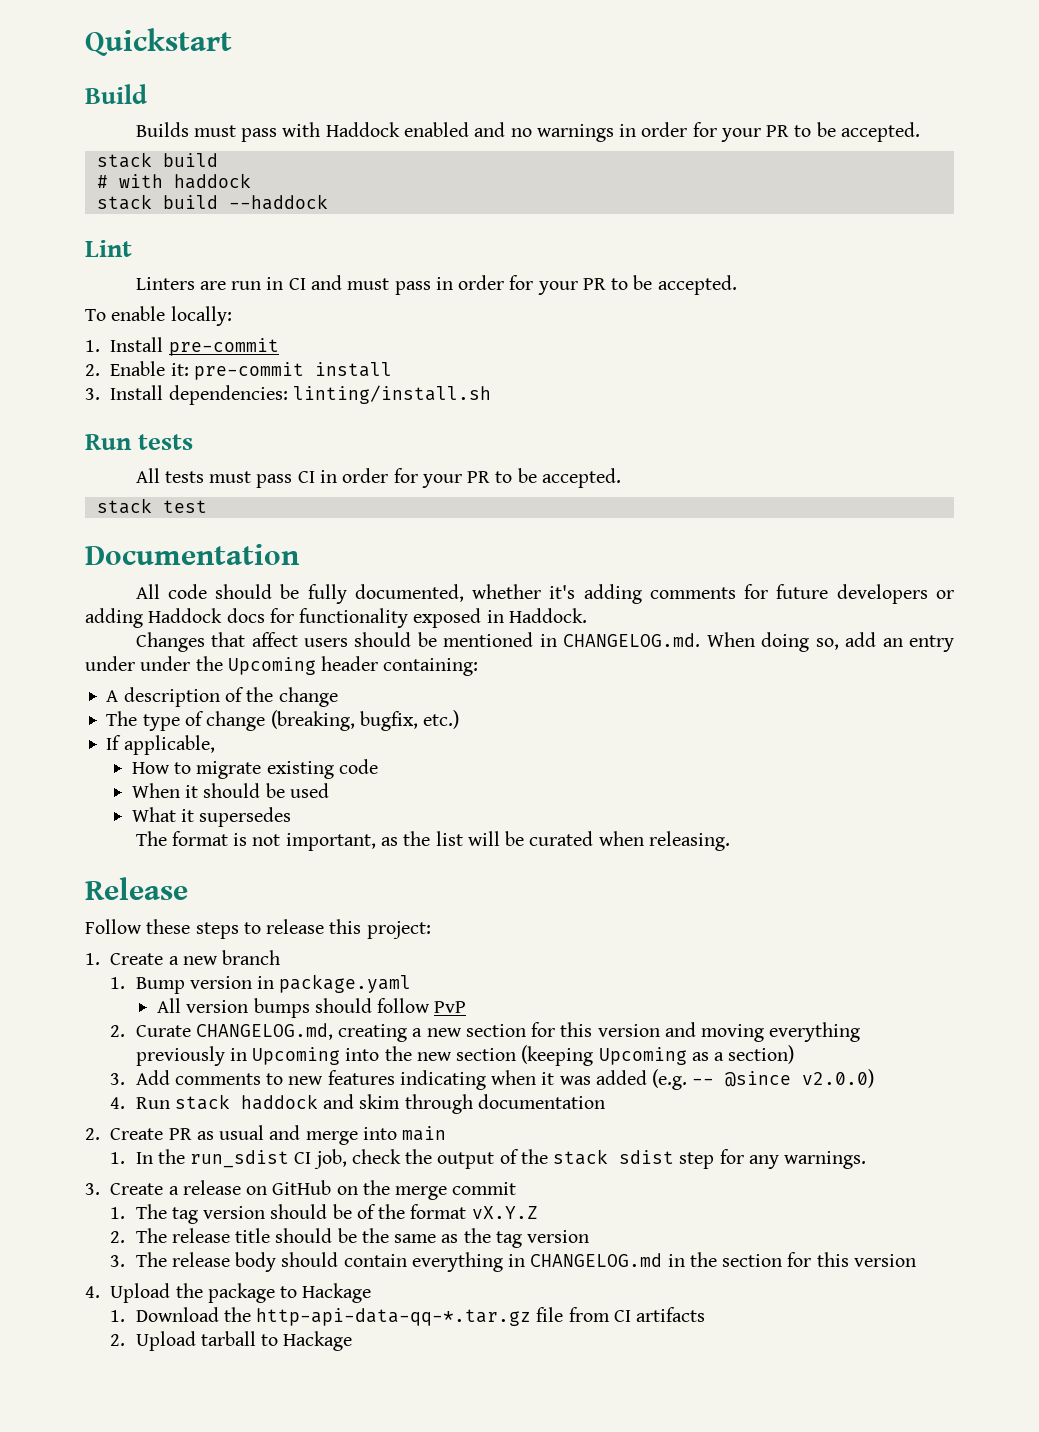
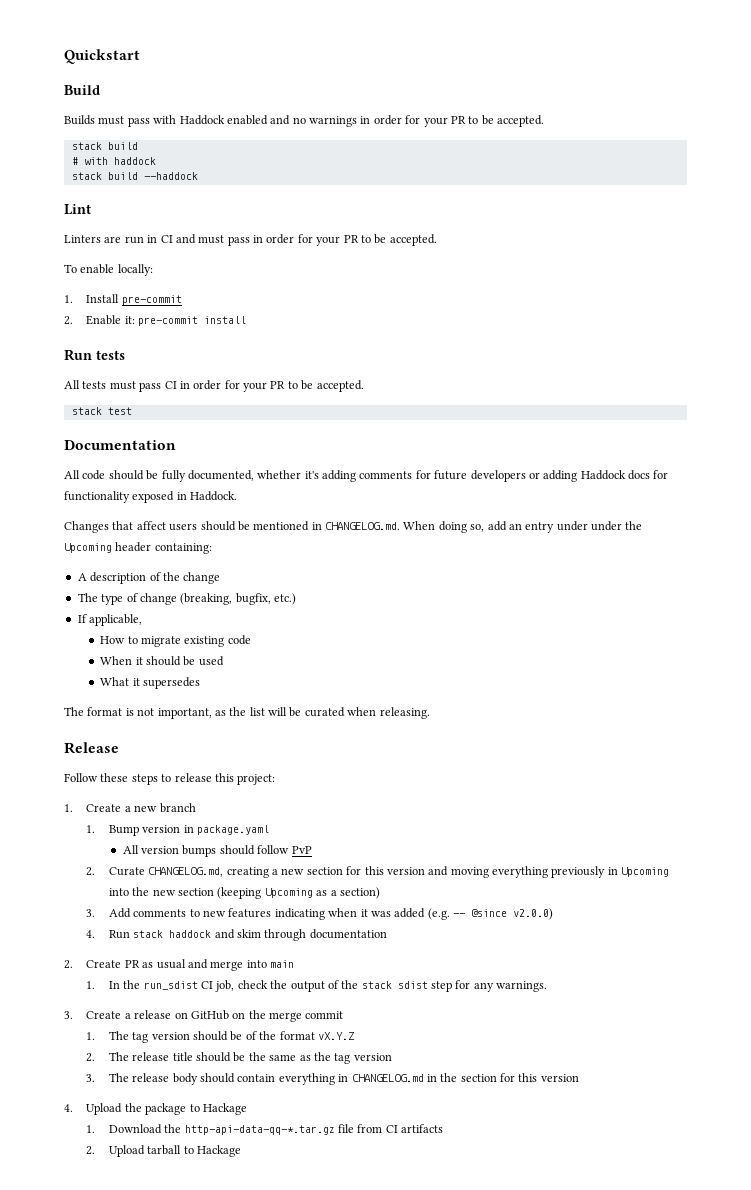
[85,385,491,405] // 3. Install dependencies: linting/install.sh -> (247, 320) none

